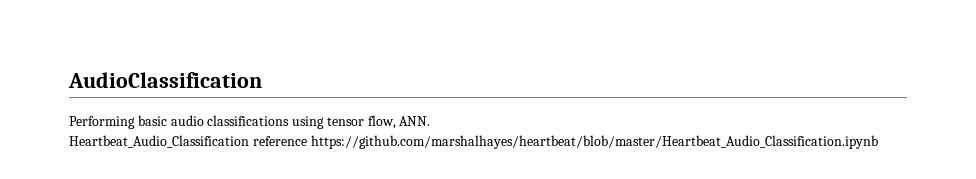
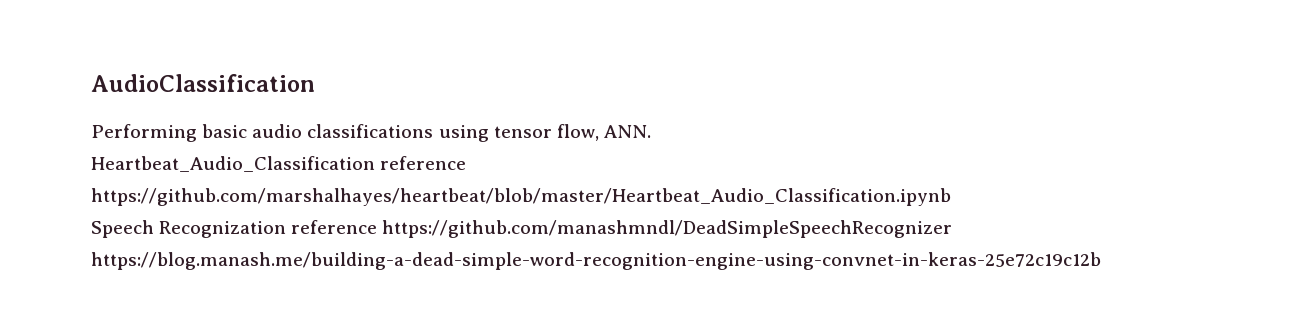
(878, 142) none -> [91,220,953,238] [91,252,1101,270] // Speech Recognization reference https://github.com/manashmndl/DeadSimpleSpeechRecognizer https://blog.manash.me/building-a-dead-simple-word-recognition-engine-using-convnet-in-keras-25e72c19c12b

